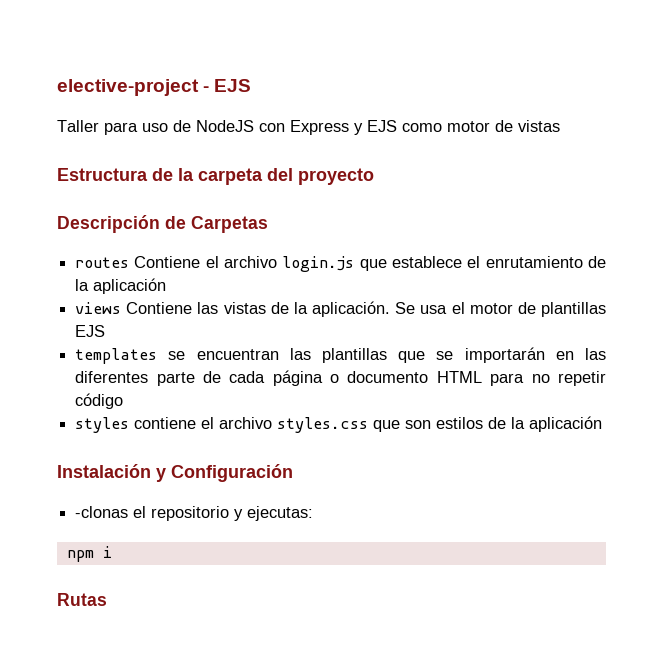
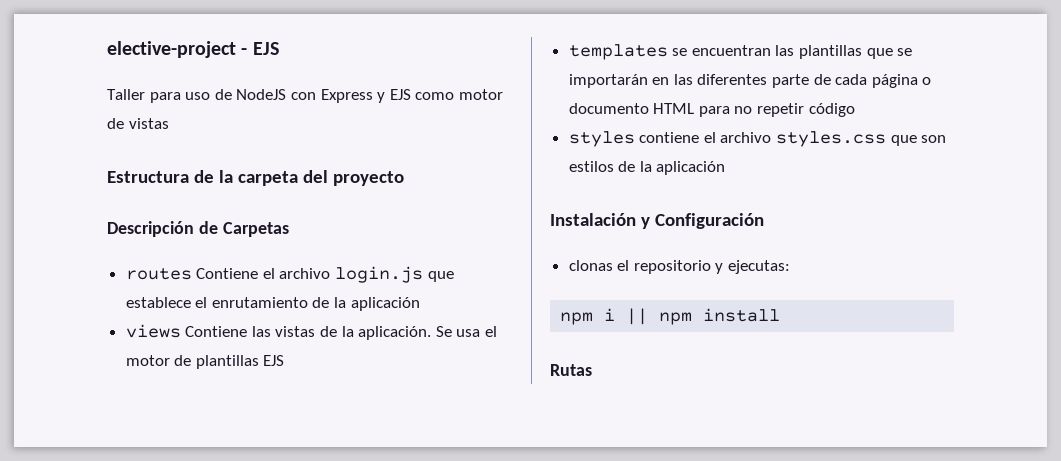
[75,506,129,518] -clonas -> [568,260,613,271] clonas
(112, 552) none -> [626,308,781,325] || npm install

